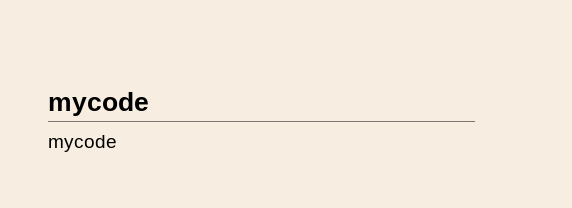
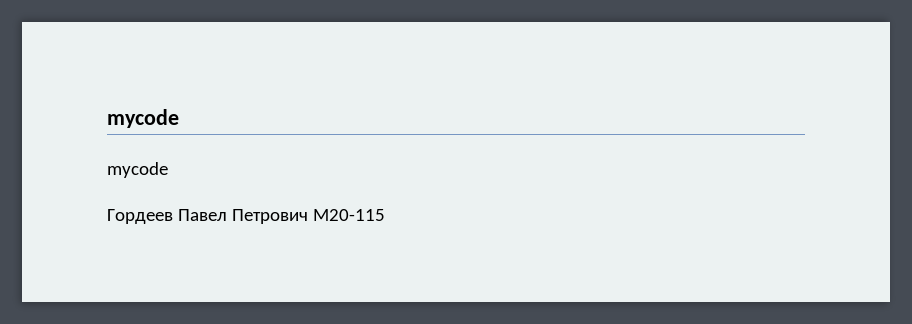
(117, 143) none -> [107,209,385,224] // Гордеев Павел Петрович М20-115

